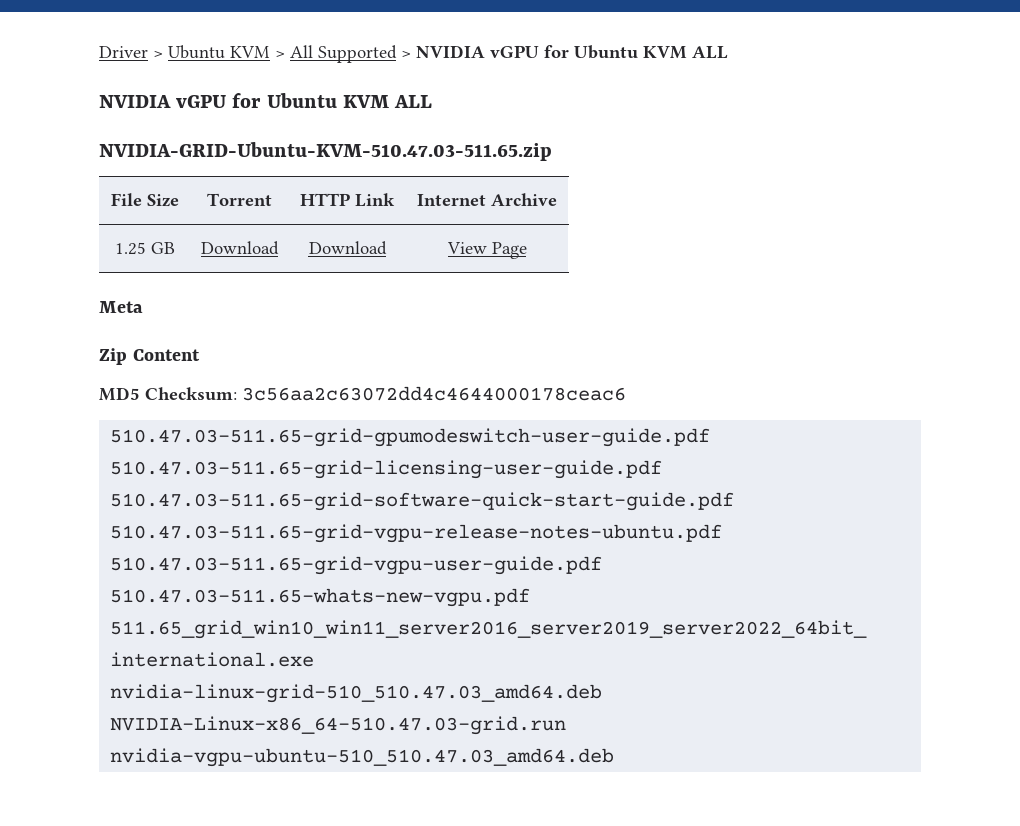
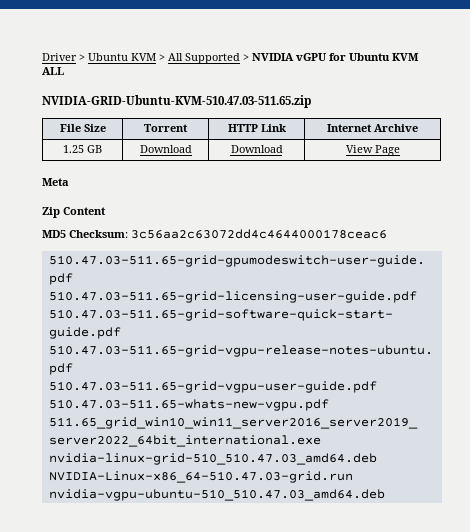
[99,93,433,108] // NVIDIA vGPU for Ubuntu KVM ALL -> (64, 71) none

